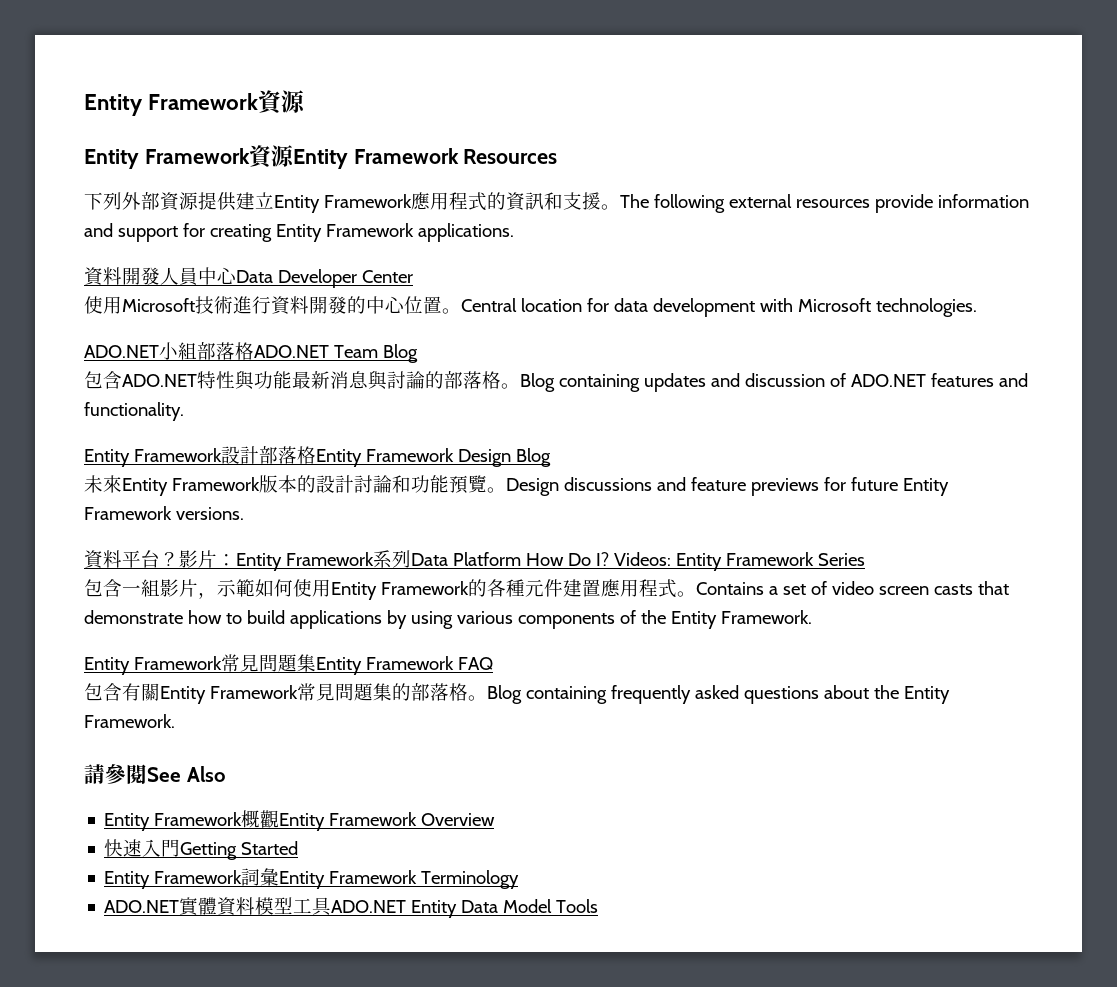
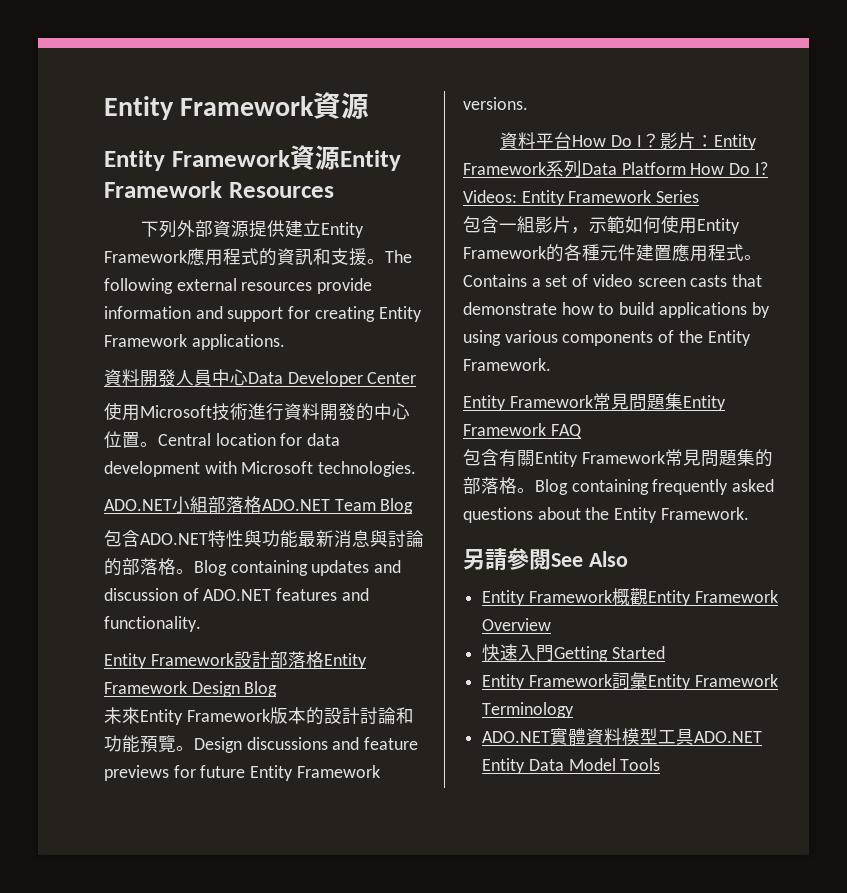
(160, 559) none -> [572,135,642,147] How Do I
(175, 721) none -> [463,549,485,570] 另

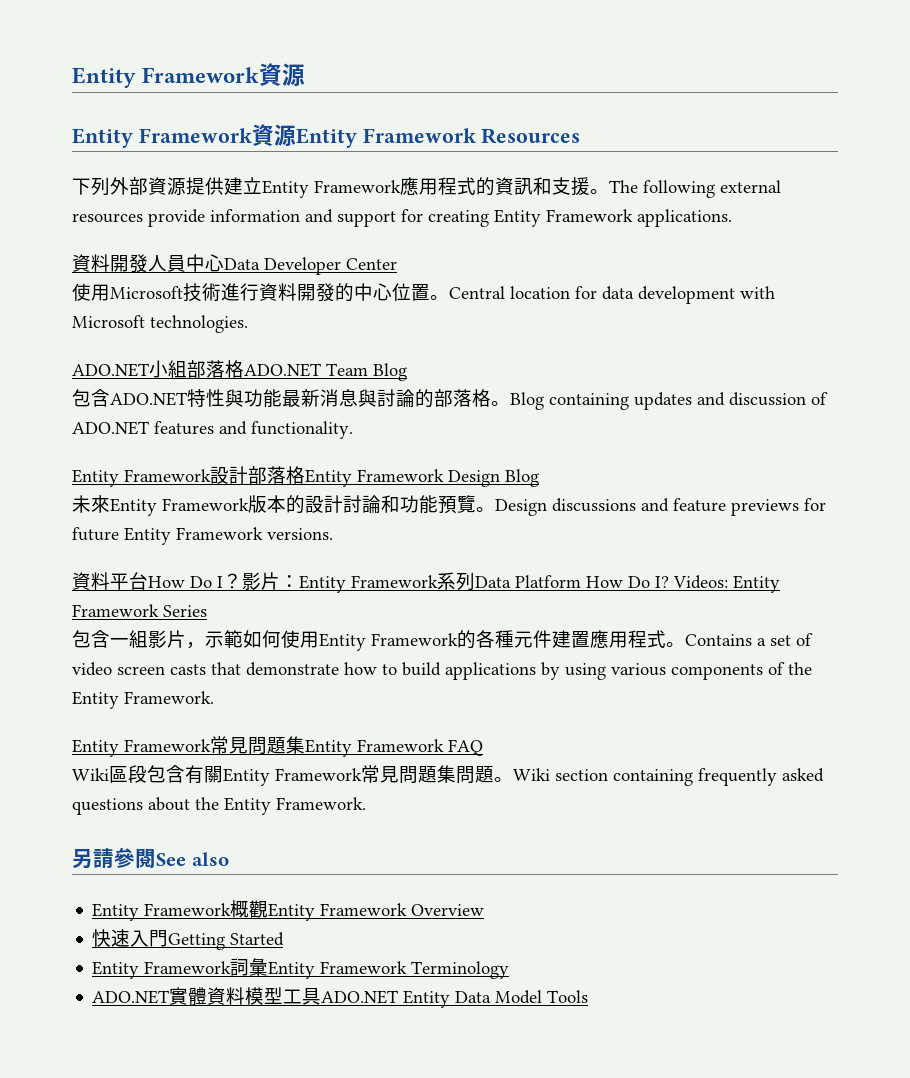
(582, 431) none -> [72,765,147,783] Wiki區段
[754,449,773,467] [463,477,568,495] 的部落格。Blog -> [456,766,608,784] 問題。Wiki section
[588,551,628,567] Also -> [191,852,229,866] also

